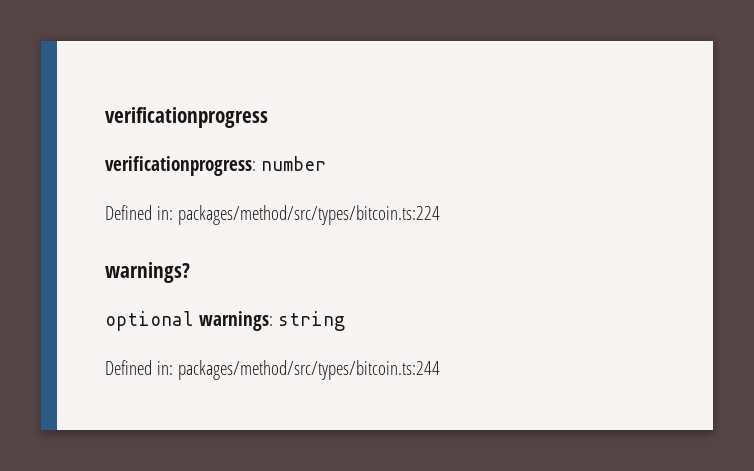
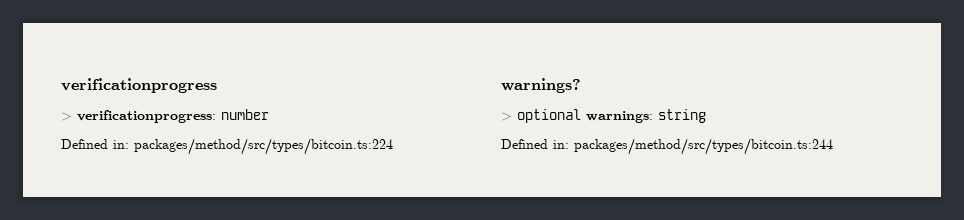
(268, 117) none -> [61,112,72,121] >
(190, 272) none -> [501,112,512,121] >

